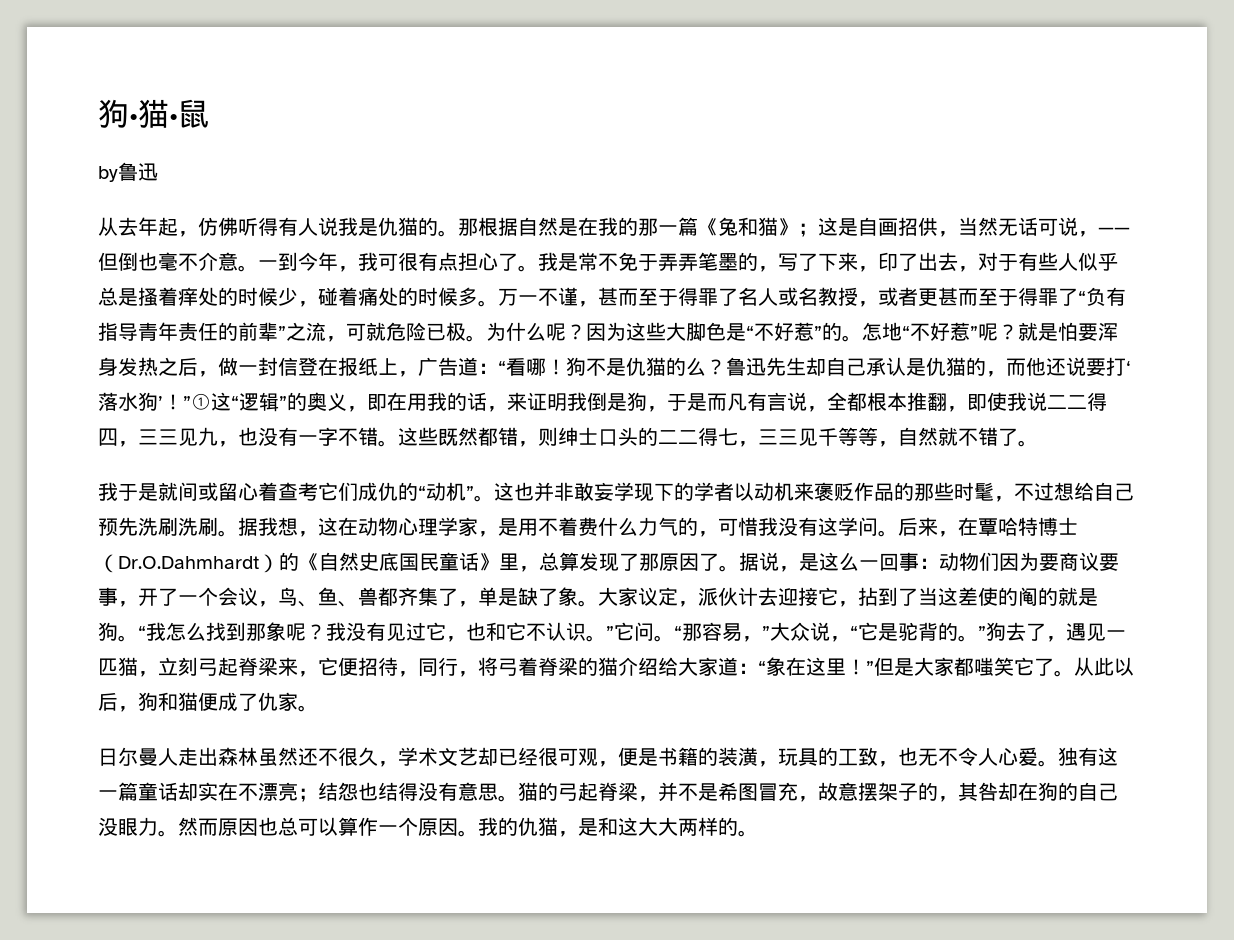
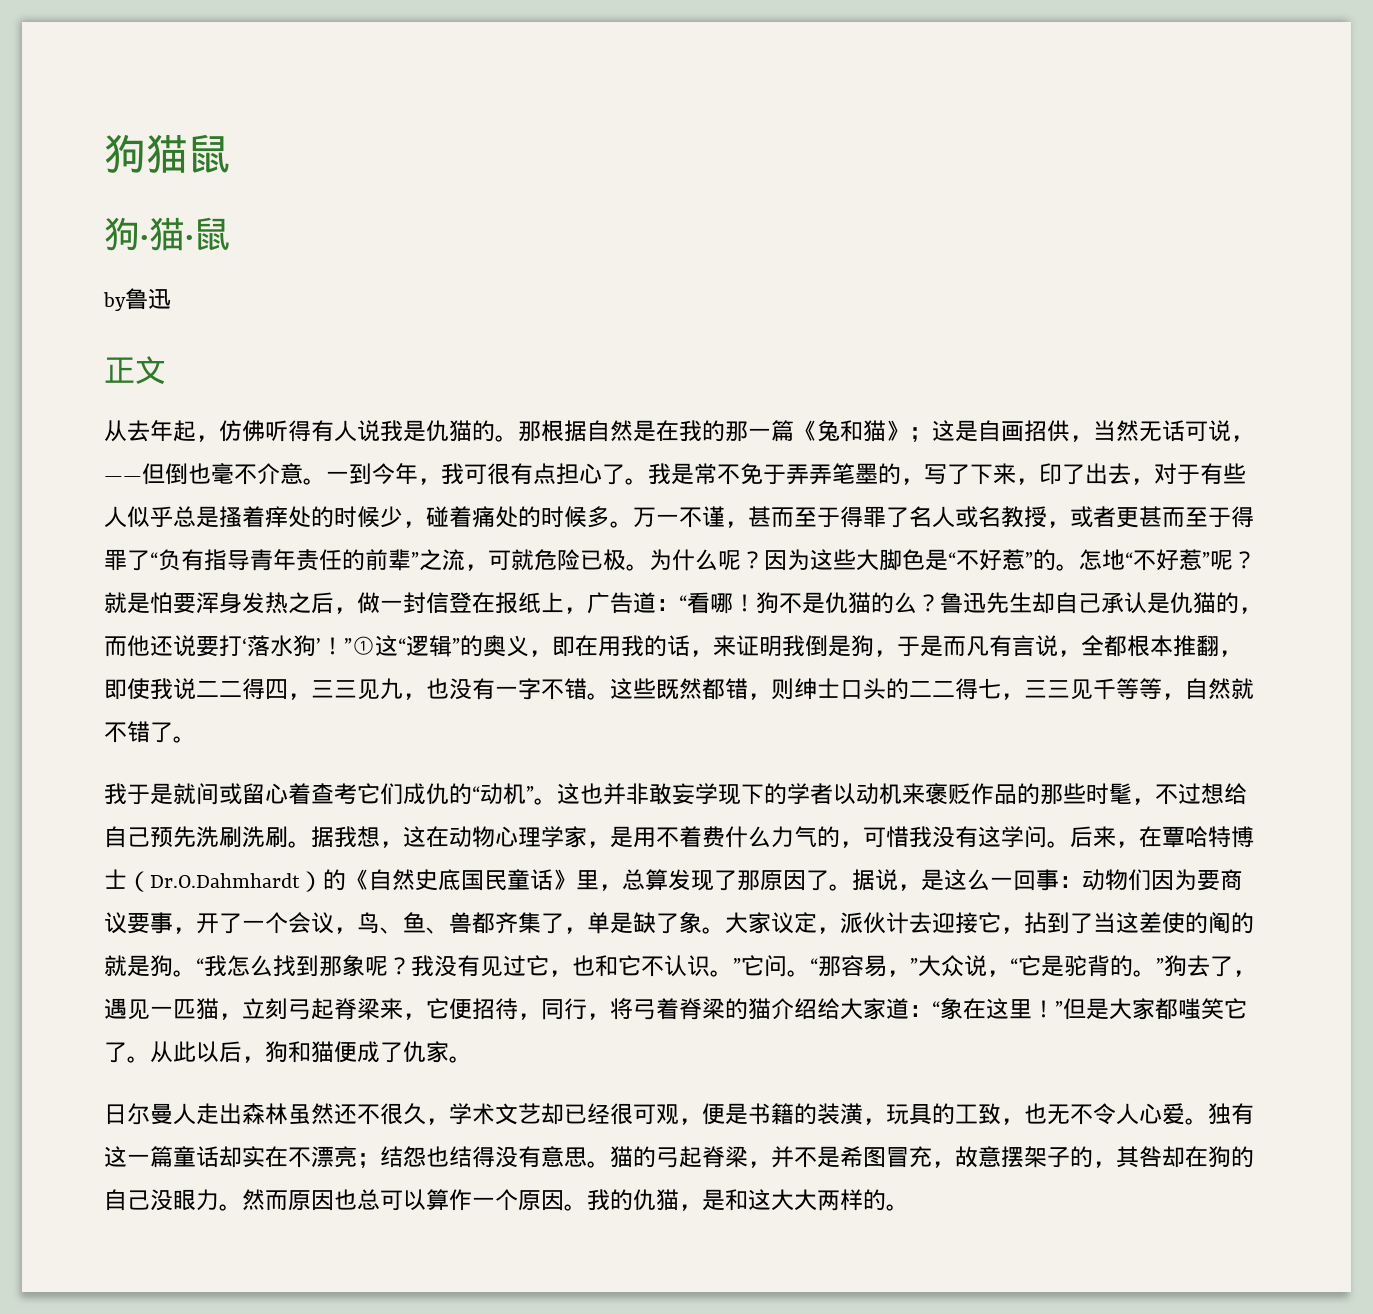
[98,99,129,128] 狗 -> [104,134,230,173] [104,217,140,251] 狗猫鼠 // 狗
(158, 172) none -> [104,356,166,385] // 正文

